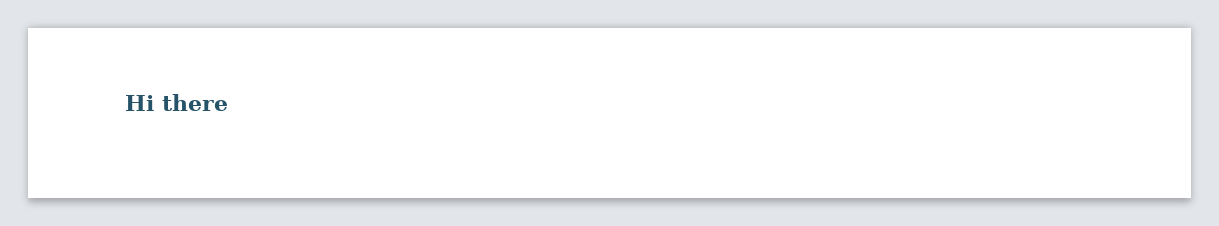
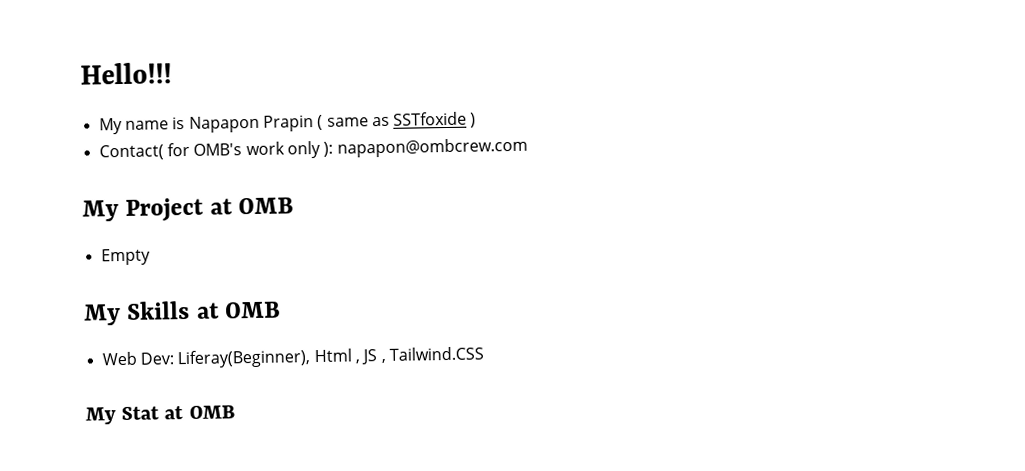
[125,94,228,111] Hi there -> [80,62,172,85] [98,111,477,135] [98,137,528,161] [82,197,294,222] [100,248,151,266] [84,300,281,326] [101,346,484,369] [85,405,235,425] Hello!!! // My name is Napapon Prapin ( same as SSTfoxide ) // Contact( for OMB's work only ): napapon@ombcrew.com // My Project at OMB // Empty // My Skills at OMB // Web Dev: Liferay(Beginner), Html , JS , Tailwind.CSS // My Stat at OMB

